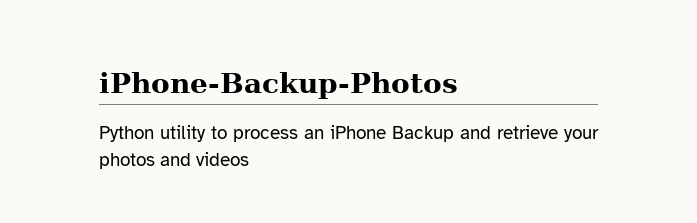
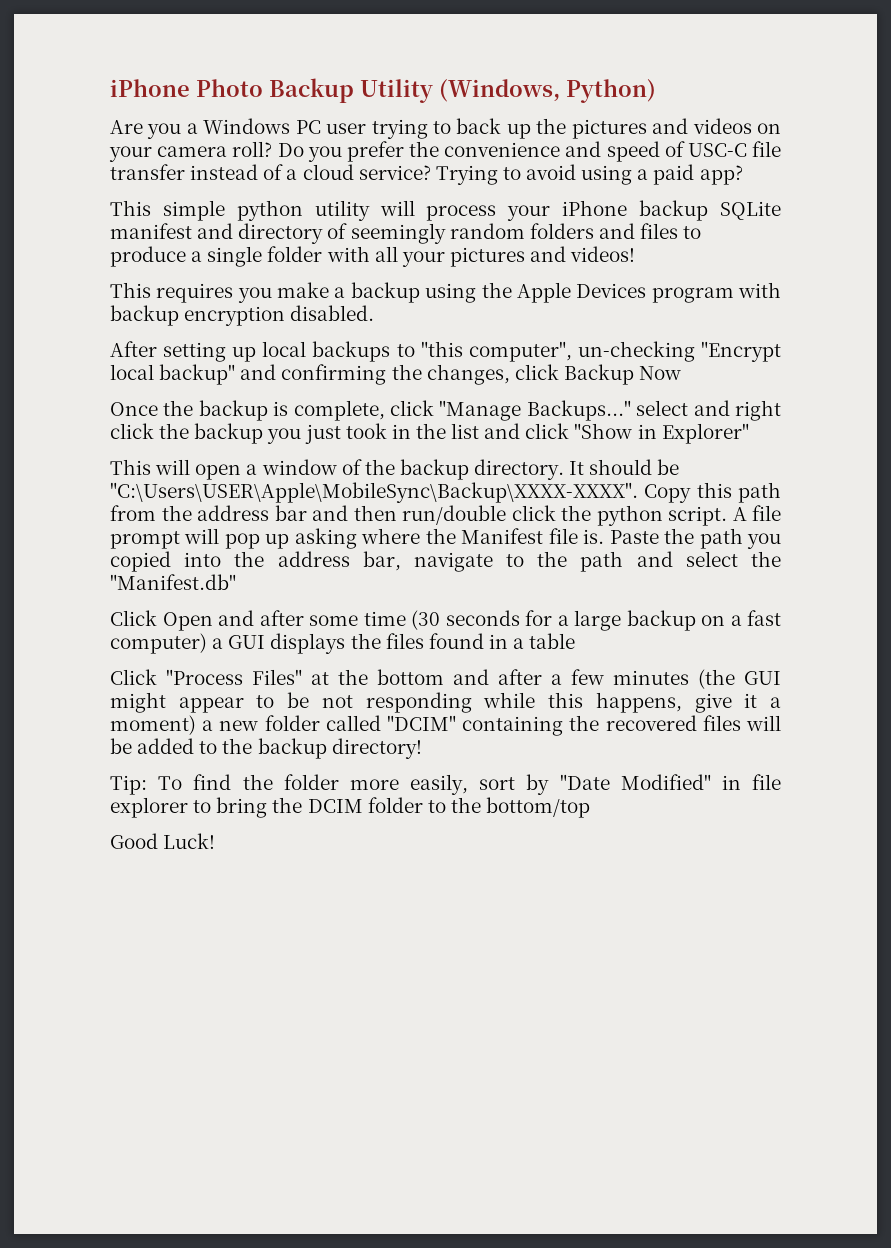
[99,72,458,99] [99,125,599,142] [99,152,250,169] iPhone-Backup-Photos // Python utility to process an iPhone Backup and retrieve your photos and videos -> [110,78,656,103] [110,118,782,139] [109,141,781,162] [110,164,743,185] [110,200,782,221] [110,223,702,244] [110,246,636,267] [110,282,782,303] [110,305,375,326] [110,341,782,362] [110,364,682,385] [110,400,781,421] [110,423,749,444] [110,459,680,480] [110,482,782,503] [110,505,781,526] [110,528,781,549] [110,551,781,572] [110,574,236,590] [110,610,781,631] [110,633,576,654] [110,669,781,689] [110,692,782,713] [110,715,782,736] [110,738,422,759] [110,774,781,795] [110,797,591,818] [110,833,216,849] iPhone Photo Backup Utility (Windows, Python) // Are you a Windows PC user trying to back up the pictures and videos on your camera roll? Do you prefer the convenience and speed of USC-C file transfer instead of a cloud service? Trying to avoid using a paid app? // This simple python utility will process your iPhone backup SQLite manifest and directory of seemingly random folders and files to produce a single folder with all your pictures and videos! // This requires you make a backup using the Apple Devices program with backup encryption disabled. // After setting up local backups to "this computer", un-checking "Encrypt local backup" and confirming the changes, click Backup Now // Once the backup is complete, click "Manage Backups..." select and right click the backup you just took in the list and click "Show in Explorer" // This will open a window of the backup directory. It should be "C:\Users\USER\Apple\MobileSync\Backup\XXXX-XXXX". Copy this path from the address bar and then run/double click the python script. A file prompt will pop up asking where the Manifest file is. Paste the path you copied into the address bar, navigate to the path and select the "Manifest.db" // Click Open and after some time (30 seconds for a large backup on a fast computer) a GUI displays the files found in a table // Click "Process Files" at the bottom and after a few minutes (the GUI might appear to be not responding while this happens, give it a moment) a new folder called "DCIM" containing the recovered files will be added to the backup directory! // Tip: To find the folder more easily, sort by "Date Modified" in file explorer to bring the DCIM folder to the bottom/top // Good Luck!

